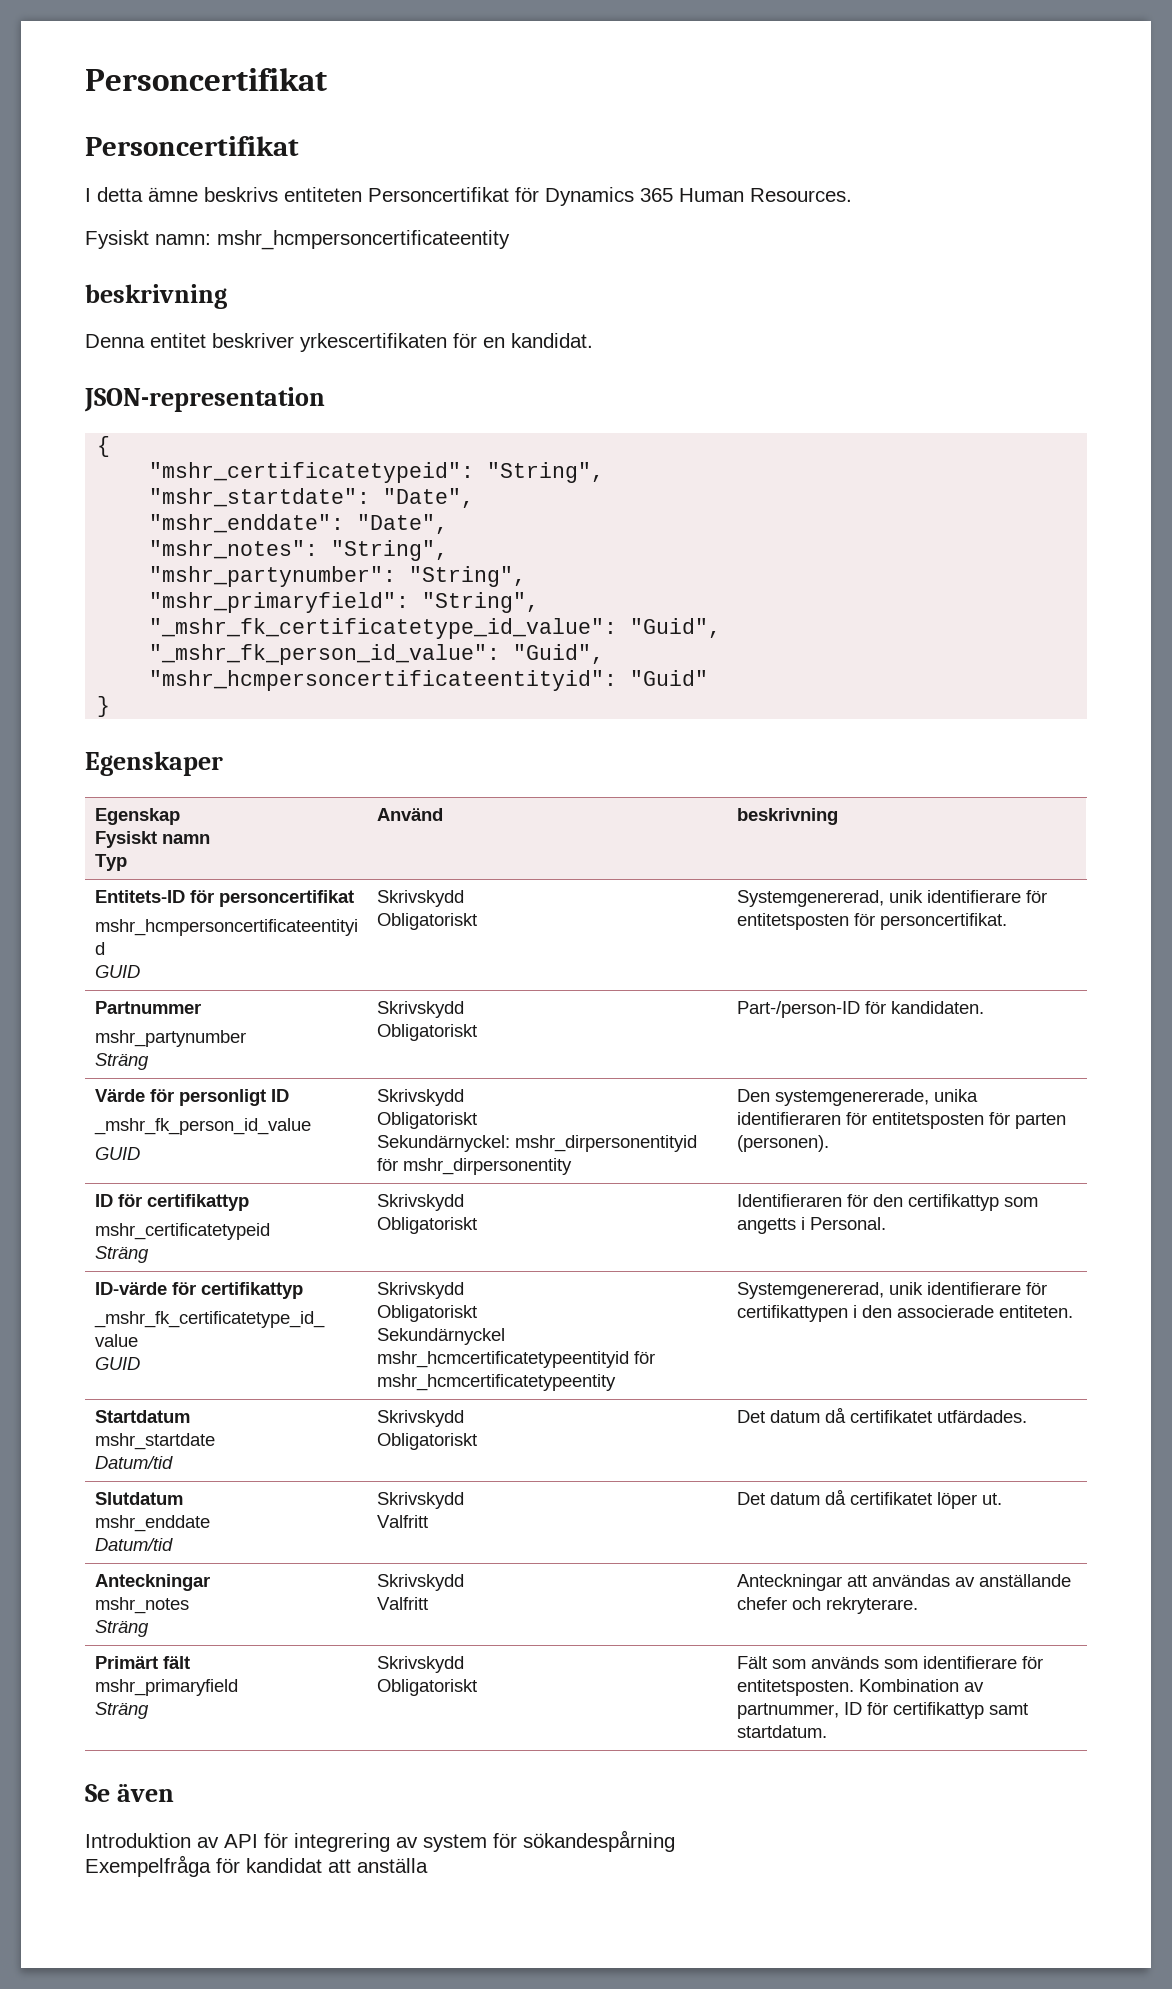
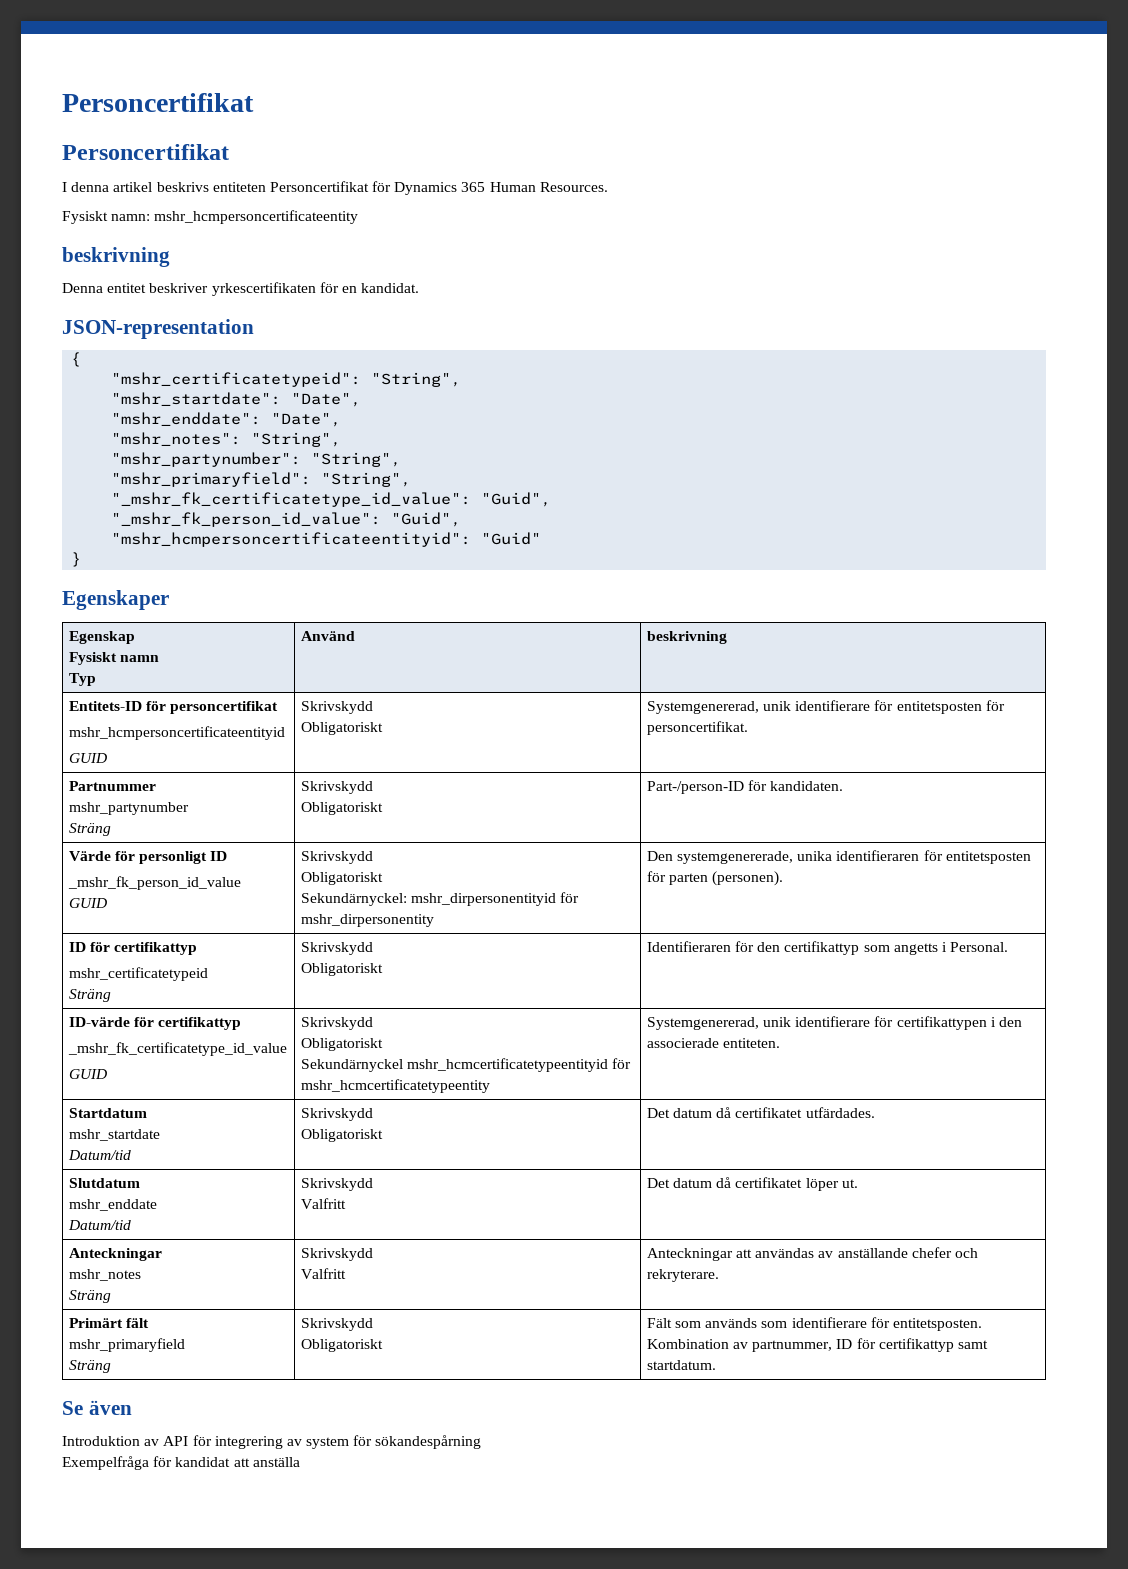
[97,187,198,202] detta ämne -> [71,182,153,192] denna artikel

